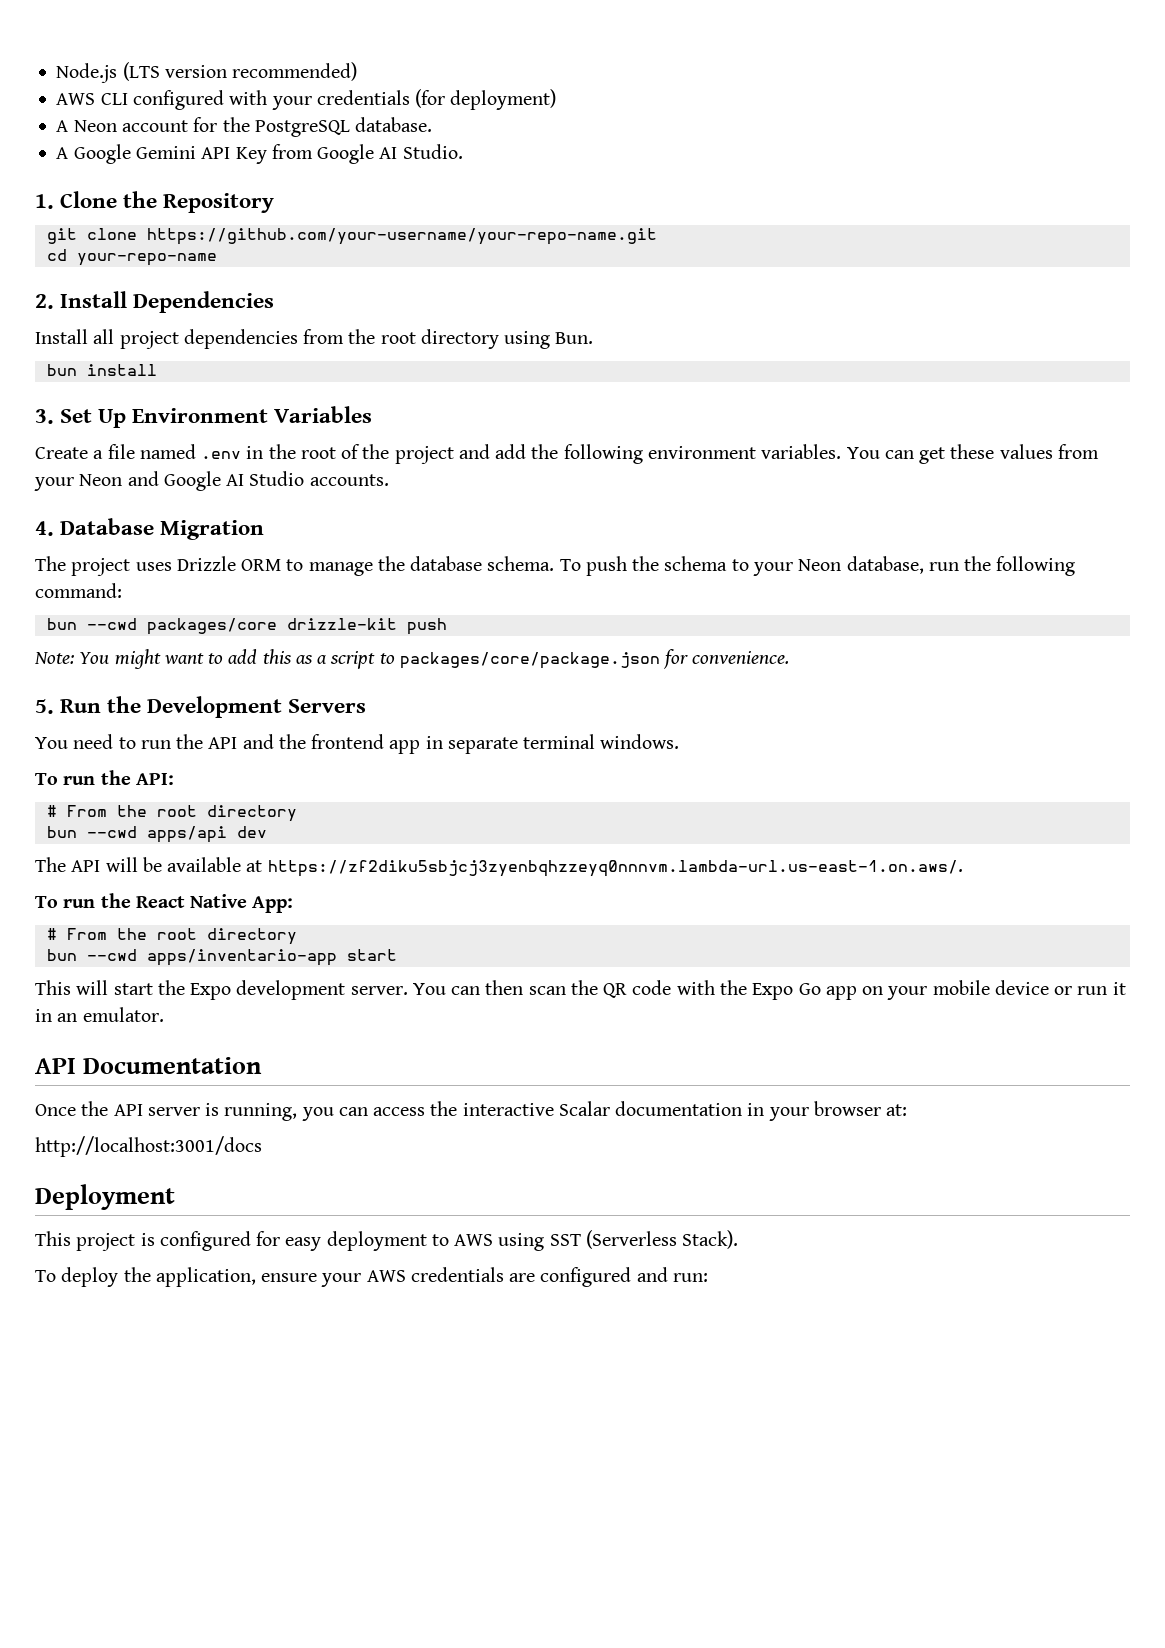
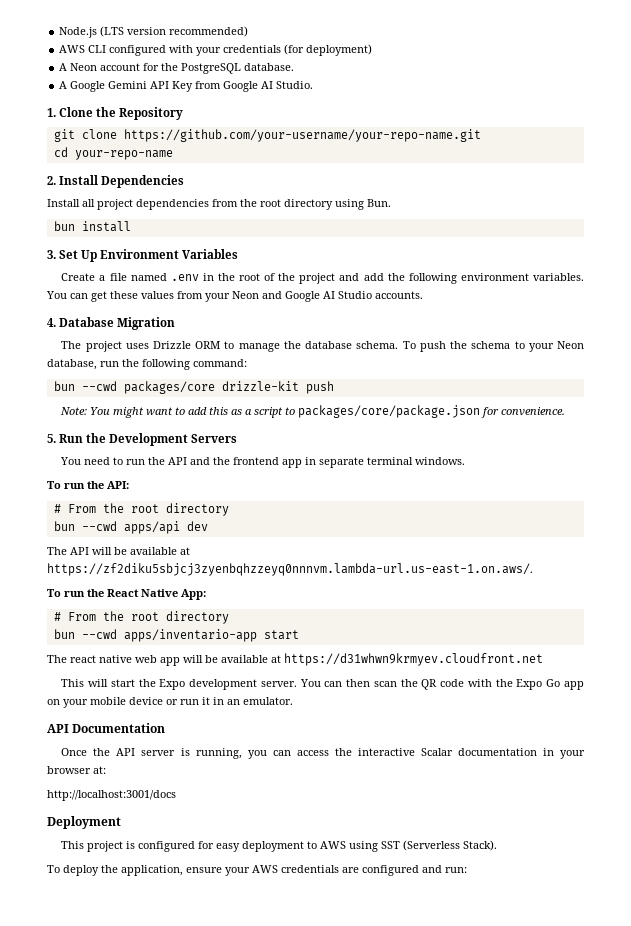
(397, 955) none -> [47,653,543,666] // The react native web app will be available at https://d31whwn9krmyev.cloudfront.net

